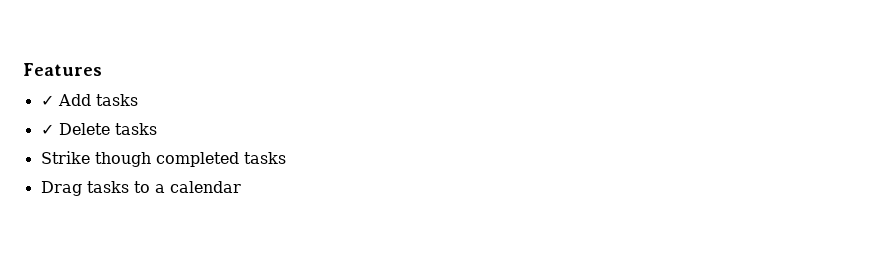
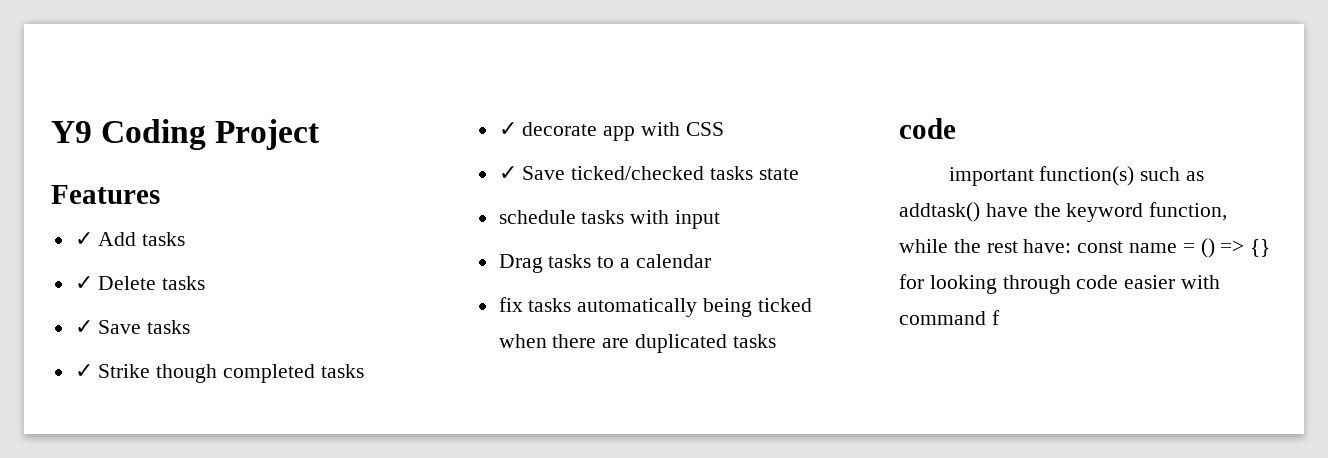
(23, 69) none -> [51,119,321,150] Y9 Coding Project //
(157, 129) none -> [74,320,191,334] [74,364,93,378] ✓ Save tasks // ✓
(286, 158) none -> [498,122,724,141] [498,166,799,180] [498,210,721,229] // ✓ decorate app with CSS // ✓ Save ticked/checked tasks state // schedule tasks with input
(241, 187) none -> [498,297,812,317] [498,334,776,353] [899,118,956,139] [948,166,1205,186] [899,202,1228,222] [899,238,1271,258] [899,274,1221,294] [899,310,1000,325] // fix tasks automatically being ticked when there are duplicated tasks // code // important function(s) such as addtask() have the keyword function, while the rest have: const name = () => {} for looking through code easier with command f

